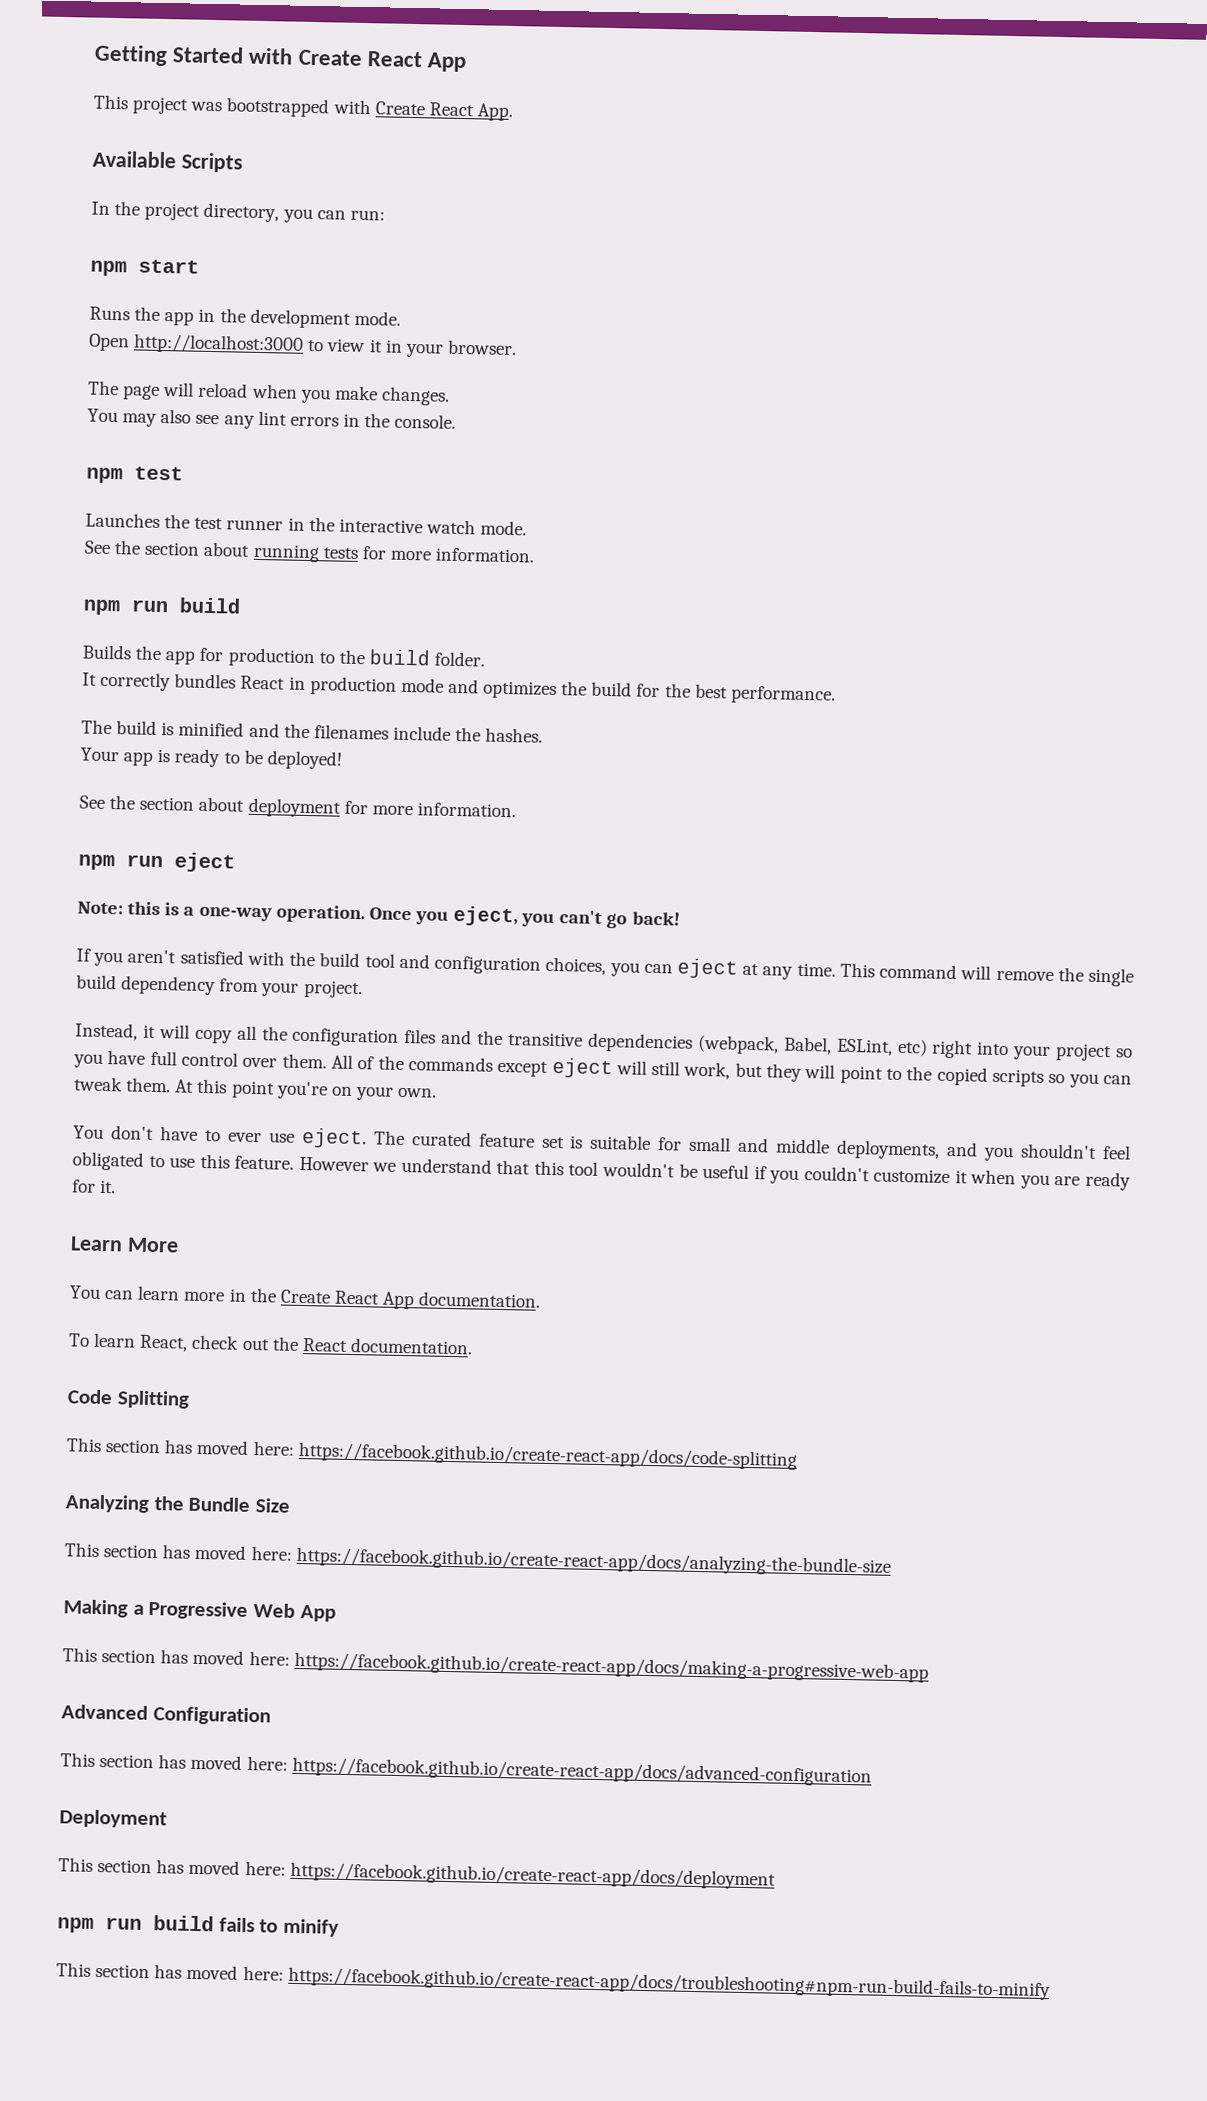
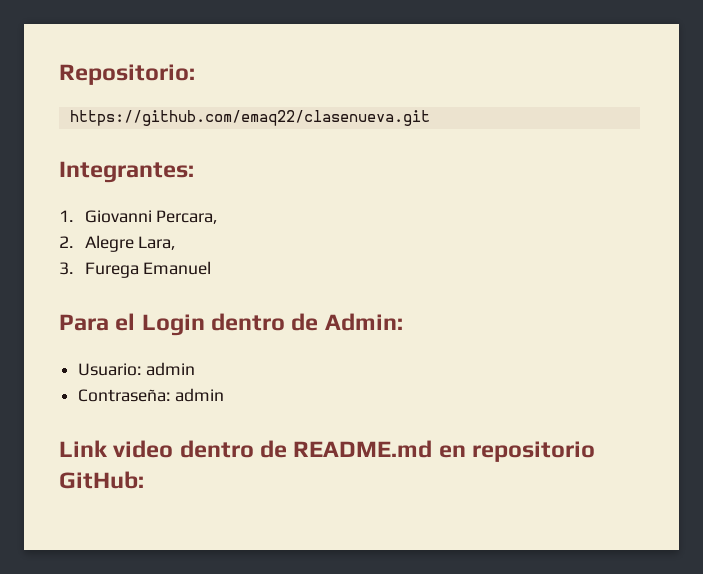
[94,44,467,73] [93,94,513,121] [92,150,243,173] [91,201,385,223] [90,259,199,277] [89,306,401,329] [88,333,517,358] [88,380,450,406] [87,408,457,429] [86,466,183,484] [85,512,528,536] [84,540,536,563] [83,597,240,616] [82,644,486,668] [82,671,836,705] [81,719,544,743] [80,747,342,770] [79,795,516,818] [78,852,235,873] [77,901,680,929] [76,948,1135,987] [76,974,363,999] [75,1022,1133,1062] [73,1050,1133,1088] [74,1076,438,1101] [73,1125,1132,1162] [72,1151,1131,1191] [72,1179,117,1194] [70,1236,179,1253] [69,1285,542,1310] [68,1332,473,1355] [67,1389,190,1409] [66,1437,797,1470] [65,1494,291,1513] [64,1542,891,1577] [63,1599,336,1622] [62,1647,929,1683] [61,1704,271,1726] [60,1752,872,1787] [59,1809,167,1829] [58,1857,776,1890] [57,1915,340,1937] [56,1962,1051,2001] Getting Started with Create React App // This project was bootstrapped with Create React App. // Available Scripts // In the project directory, you can run: // npm start // Runs the app in the development mode. // Open http://localhost:3000 to view it in your browser. // The page will reload when you make changes. // You may also see any lint errors in the console. // npm test // Launches the test runner in the interactive watch mode. // See the section about running tests for more information. // npm run build // Builds the app for production to the build folder. // It correctly bundles React in production mode and optimizes the build for the best performance. // The build is minified and the filenames include the hashes. // Your app is ready to be deployed! // See the section about deployment for more information. // npm run eject // Note: this is a one-way operation. Once you eject, you can't go back! // If you aren't satisfied with the build tool and configuration choices, you can eject at any time. This command will remove the single build dependency from your project. // Instead, it will copy all the configuration files and the transitive dependencies (webpack, Babel, ESLint, etc) right into your project so you have full control over them. All of the commands except eject will still work, but they will point to the copied scripts so you can tweak them. At this point you're on your own. // You don't have to ever use eject. The curated feature set is suitable for small and middle deployments, and you shouldn't feel obligated to use this feature. However we understand that this tool wouldn't be useful if you couldn't customize it when you are ready for it. // Learn More // You can learn more in the Create React App documentation. // To learn React, check out the React documentation. // Code Splitting // This section has moved here: https://facebook.github.io/create-react-app/docs/code-splitting // Analyzing the Bundle Size // This section has moved here: https://facebook.github.io/create-react-app/docs/analyzing-the-bundle-size // Making a Progressive Web App // This section has moved here: https://facebook.github.io/create-react-app/docs/making-a-progressive-web-app // Advanced Configuration // This section has moved here: https://facebook.github.io/create-react-app/docs/advanced-configuration // Deployment // This section has moved here: https://facebook.github.io/create-react-app/docs/deployment // npm run build fails to minify // This section has moved here: https://facebook.github.io/create-react-app/docs/troubleshooting#npm-run-build-fails-to-minify -> [59,64,195,85] [69,110,430,126] [59,161,194,183] [59,210,218,224] [59,235,176,252] [59,261,212,278] [59,313,403,336] [78,362,195,376] [78,388,224,402] [59,440,596,462] [59,471,144,489] Repositorio: // https://github.com/emaq22/clasenueva.git // Integrantes: // 1. Giovanni Percara, // 2. Alegre Lara, // 3. Furega Emanuel // Para el Login dentro de Admin: // Usuario: admin // Contraseña: admin // Link video dentro de README.md en repositorio GitHub:

